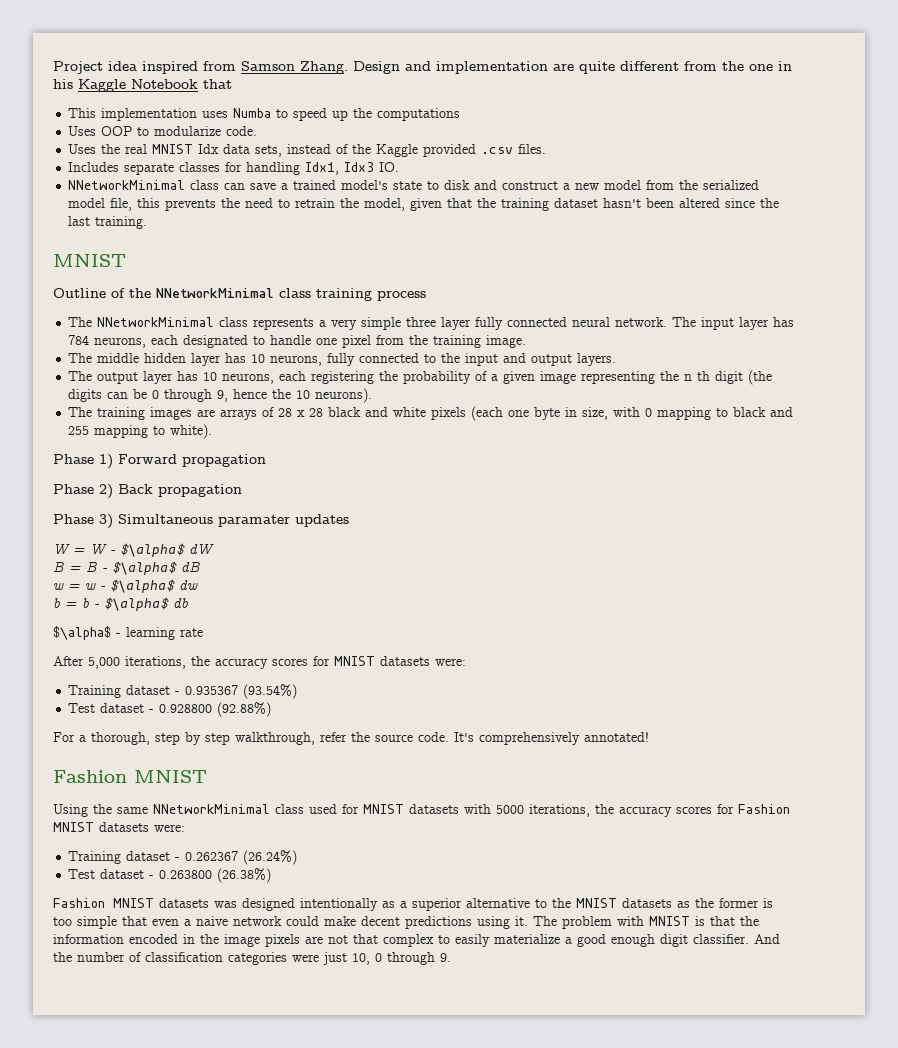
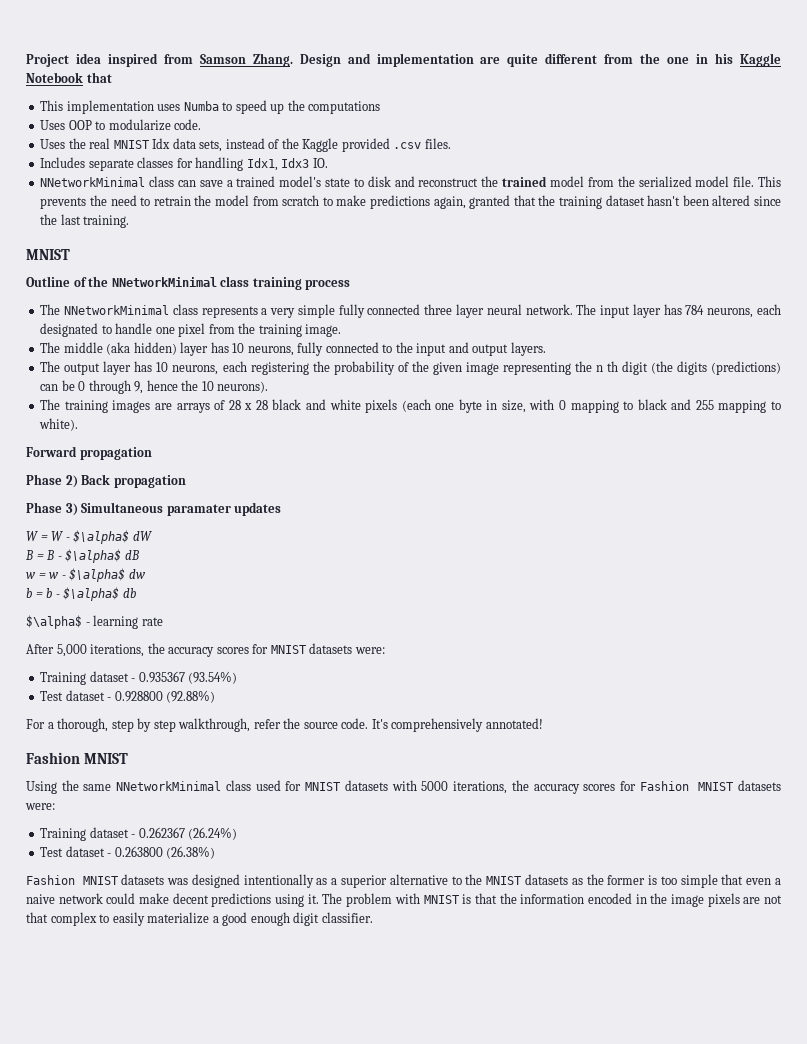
[502,181,600,190] construct a new -> [418,176,548,187] reconstruct the trained
[110,198,161,211] file, this -> [733,176,782,187] file. This
[364,198,443,211] model, given -> [214,195,511,209] model from scratch to make predictions again, granted
[406,317,568,330] three layer fully connected -> [338,304,485,318] fully connected three layer
[144,353,187,363] hidden -> [106,342,177,355] (aka hidden)
[491,374,499,381] a -> [411,361,429,372] the
(103, 395) none -> [711,361,781,375] (predictions)
[53,454,113,469] Phase 1) -> (79, 424) none
[754,934,780,944] [53,952,451,965] And the number of classification categories were just 10, 0 through 9. -> (373, 917) none

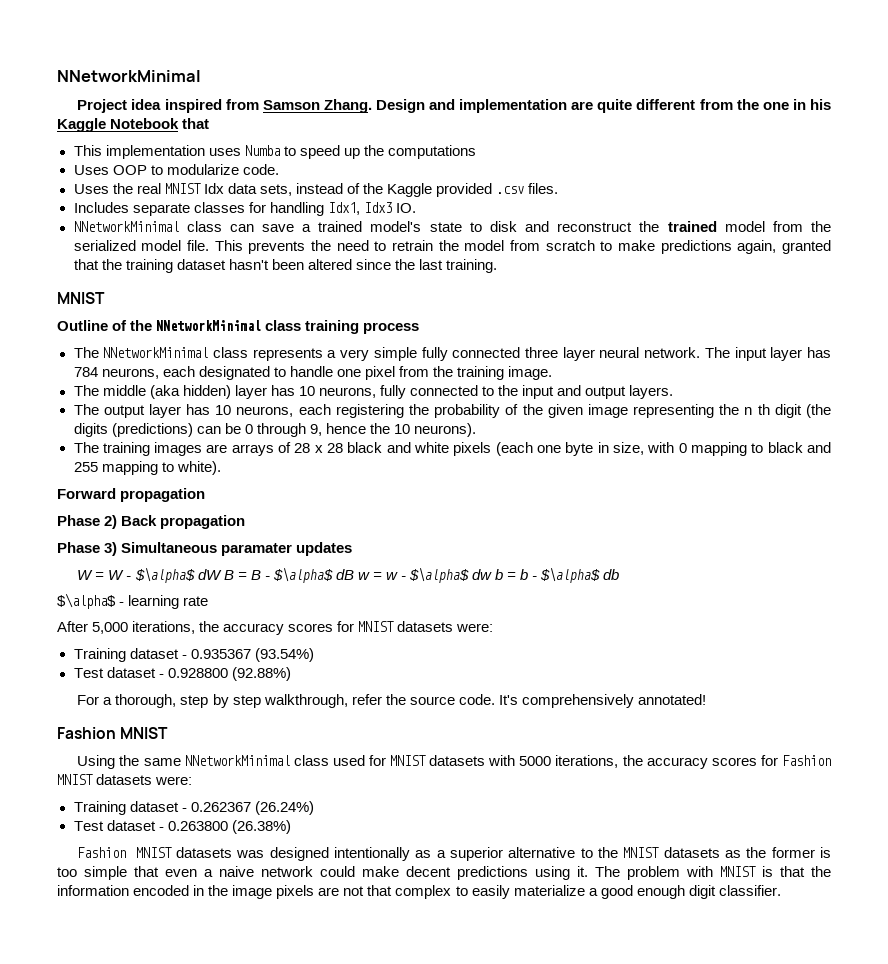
(26, 60) none -> [57,70,201,82] NNetworkMinimal //
(152, 536) // -> (222, 574) none
(139, 555) // -> (354, 574) none
(146, 574) // -> (493, 574) none

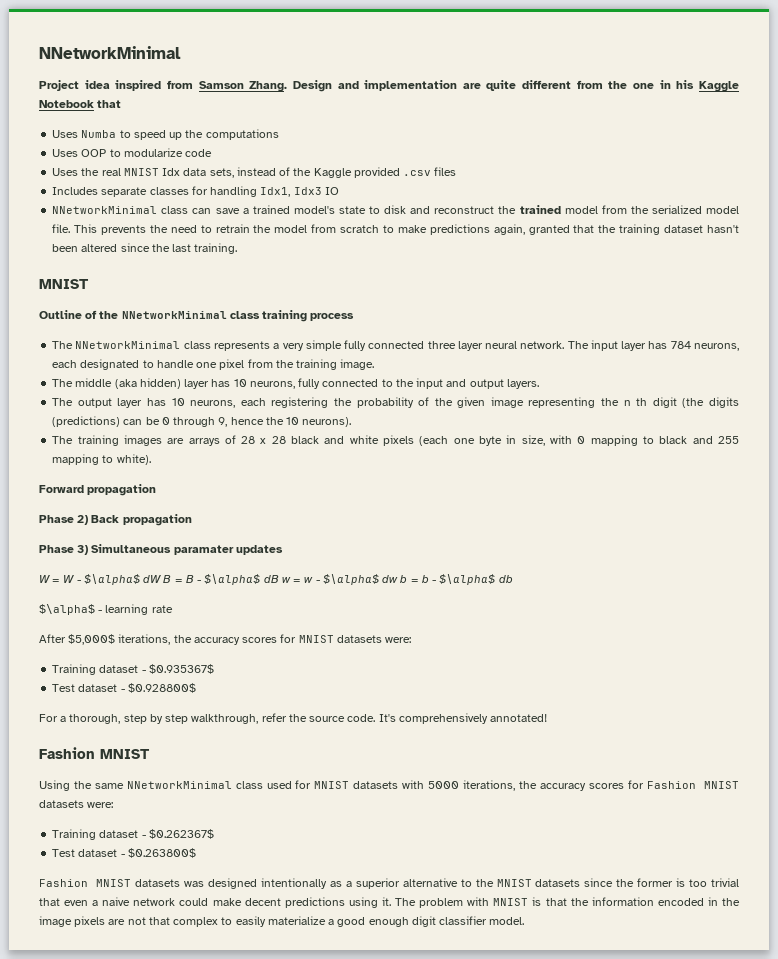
[73,145,241,159] This implementation uses -> [52,130,79,138] Uses
[242,164,279,175] code. -> [185,149,213,157] code
[528,183,559,194] files. -> [434,167,457,176] files
[395,203,416,213] IO. -> [324,187,339,195] IO
[92,622,129,634] 5,000 -> [68,634,116,645] $5,000$
[190,648,314,662] [73,667,291,681] 0.935367 (93.54%) // Test dataset - 0.928800 (92.88%) -> [148,664,214,674] [52,683,196,693] $0.935367$ // Test dataset - $0.928800$
[190,801,314,815] [73,820,291,834] 0.262367 (26.24%) // Test dataset - 0.263800 (26.38%) -> [148,829,214,839] [52,848,196,858] $0.262367$ // Test dataset - $0.263800$
[724,850,741,858] as -> [584,878,614,887] since
[84,866,127,880] simple -> [711,878,740,887] trivial
[718,885,781,896] classifier. -> [439,916,525,925] classifier model.

